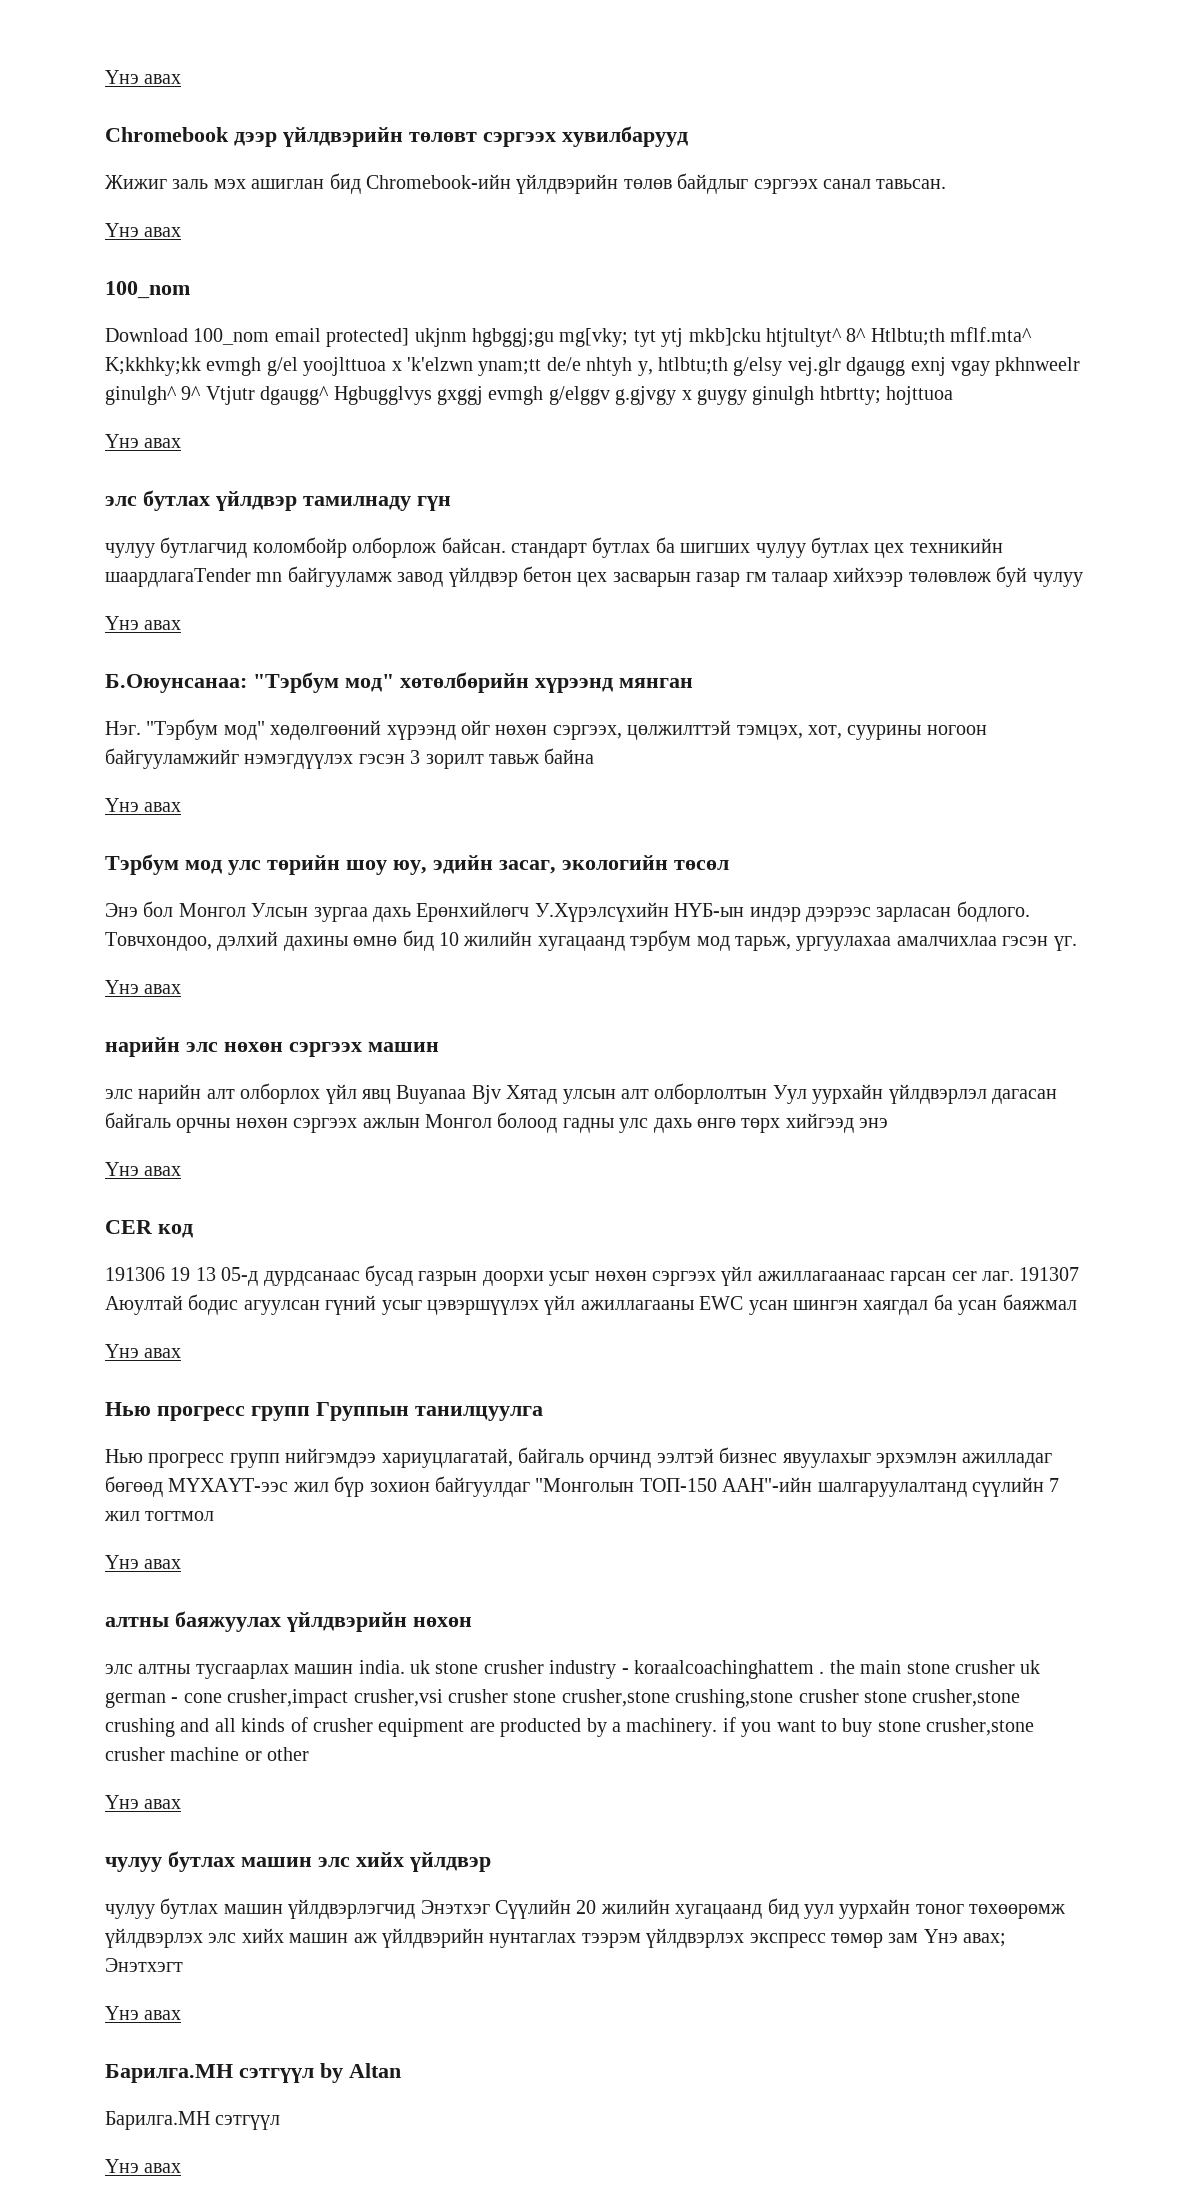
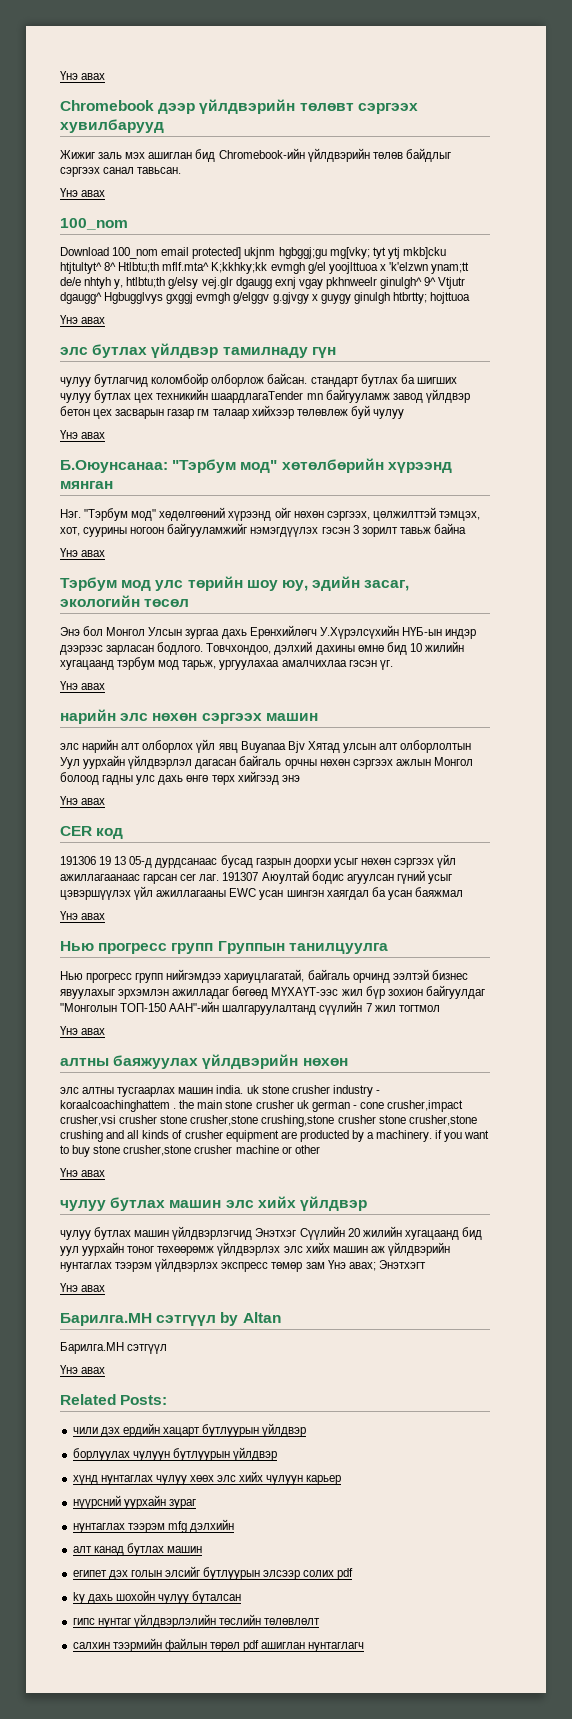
(182, 2168) none -> [60,1394,168,1405] [72,1423,307,1437] [72,1447,277,1461] [72,1471,342,1485] [72,1495,196,1509] [72,1519,234,1533] [72,1543,202,1556] [72,1566,354,1580] [72,1590,242,1604] [72,1614,321,1628] [72,1638,365,1652] // Related Posts: // чили дэх ердийн хацарт бутлуурын үйлдвэр // борлуулах чулуун бутлуурын үйлдвэр // хүнд нунтаглах чулуу хөөх элс хийх чулуун карьер // нүүрсний уурхайн зураг // нунтаглах тээрэм mfg дэлхийн // алт канад бутлах машин // египет дэх голын элсийг бутлуурын элсээр солих pdf // ky дахь шохойн чулуу буталсан // гипс нунтаг үйлдвэрлэлийн төслийн төлөвлөлт // салхин тээрмийн файлын төрөл pdf ашиглан нунтаглагч

